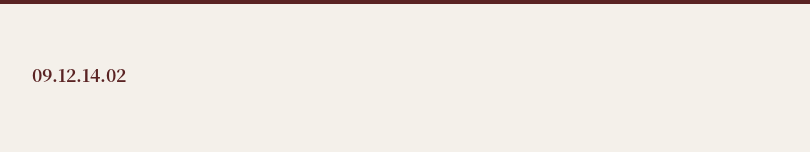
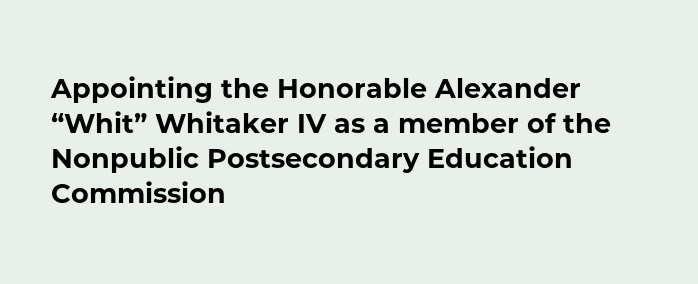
[32,69,126,82] 09.12.14.02 -> [50,76,581,103] [51,111,611,133] [51,146,573,173] [51,181,226,203] Appointing the Honorable Alexander “Whit” Whitaker IV as a member of the Nonpublic Postsecondary Education Commission

